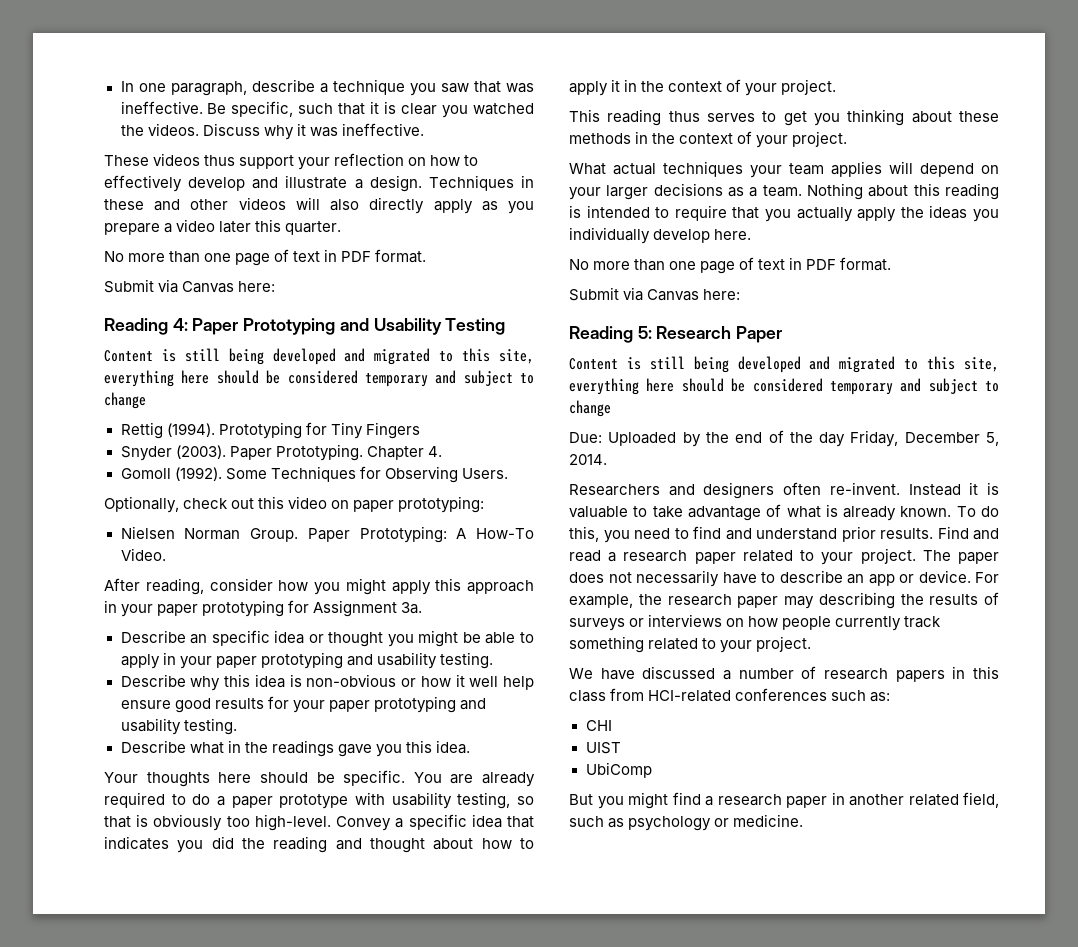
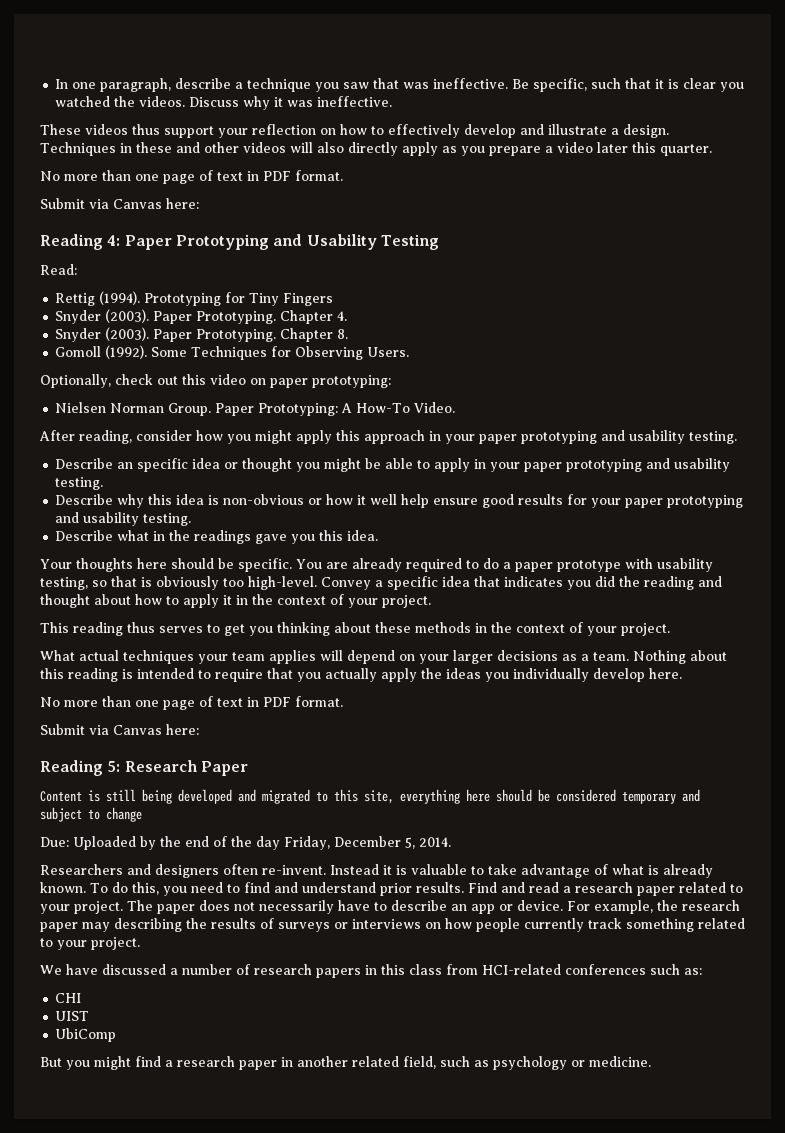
[104,348,535,365] [104,370,534,387] [104,392,146,409] Content is still being developed and migrated to this site, everything here should be considered temporary and subject to change -> [40,264,77,275] Read:
(442, 451) none -> [55,327,349,342] // Snyder (2003). Paper Prototyping. Chapter 8.
[288,600,423,617] for Assignment 3a. -> [601,430,737,444] and usability testing.

